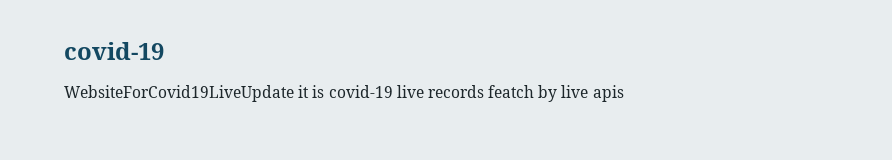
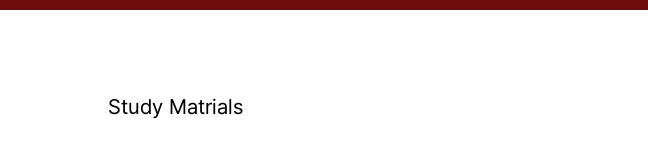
[64,42,164,60] [64,85,624,102] covid-19 // WebsiteForCovid19LiveUpdate it is covid-19 live records featch by live apis -> [108,98,243,119] Study Matrials

